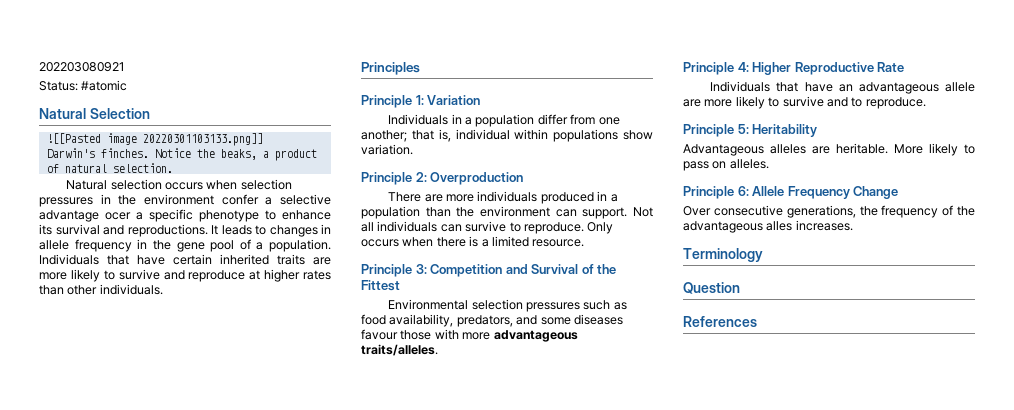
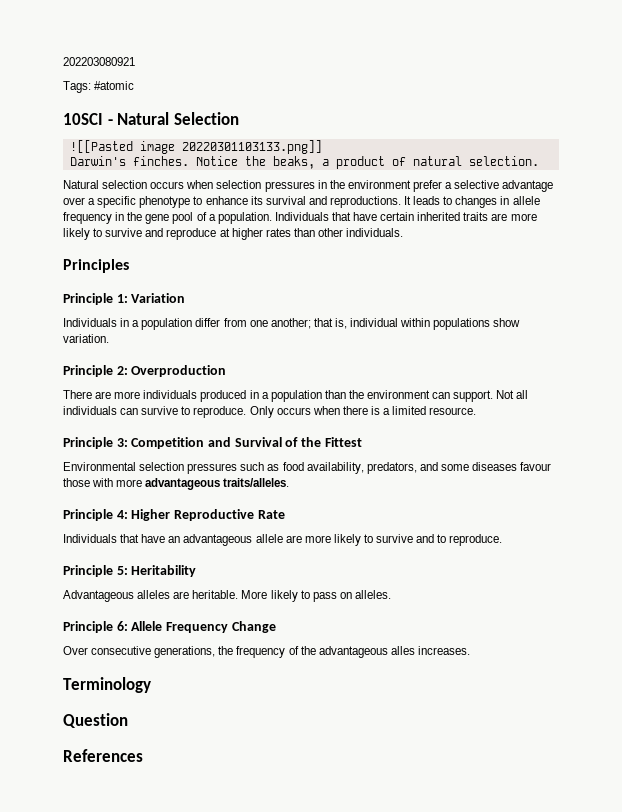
[39,81,78,91] Status: -> [63,81,91,93] Tags:
(128, 85) none -> [63,113,113,125] 10SCI -
[221,194,259,205] confer -> [412,180,442,192] prefer
[105,212,131,220] ocer -> [63,197,85,205] over

